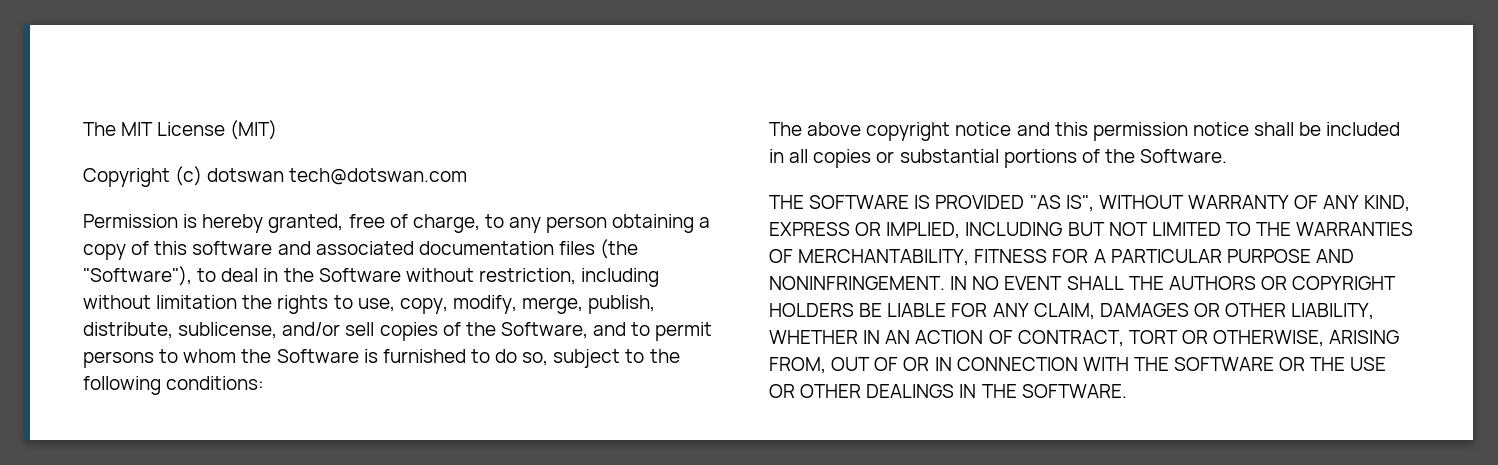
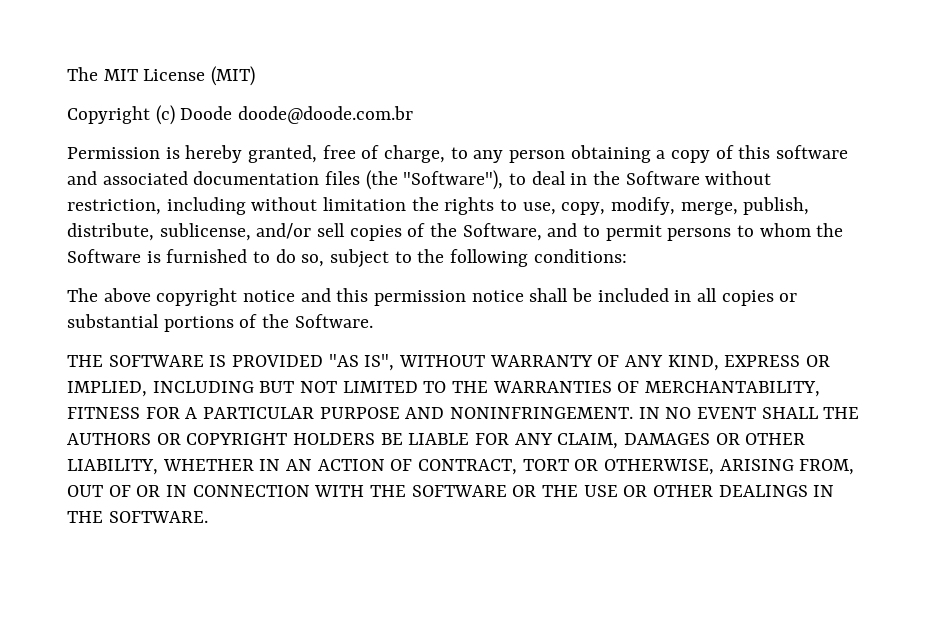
[207,168,468,185] dotswan tech@dotswan.com -> [180,106,414,124] Doode doode@doode.com.br

